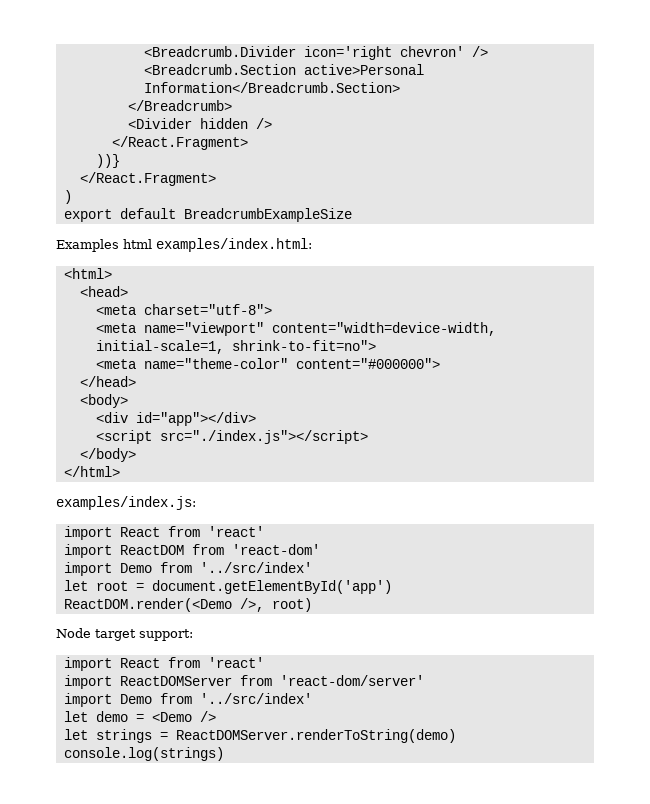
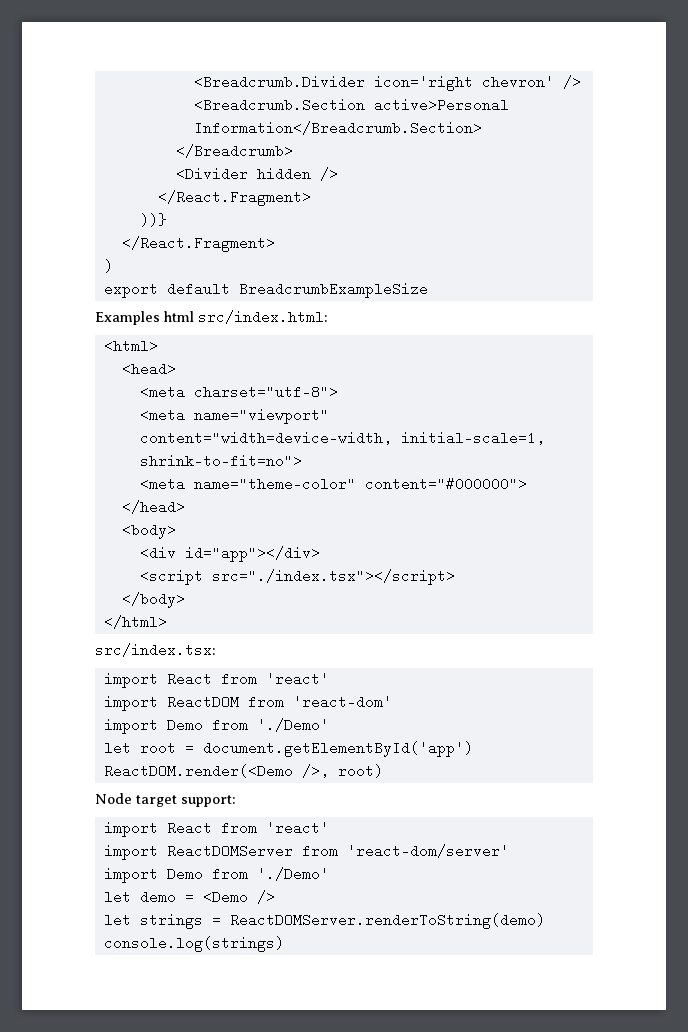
[156,238,312,252] examples/index.html: -> [198,310,328,324] src/index.html:
[159,430,368,444] src="./index.js"></script> -> [211,569,455,585] src="./index.tsx"></script>
[56,496,196,510] examples/index.js: -> [95,643,216,657] src/index.tsx:
[199,562,312,573] '../src/index' -> [256,718,329,732] './Demo'
[199,693,312,704] '../src/index' -> [256,867,329,881] './Demo'

